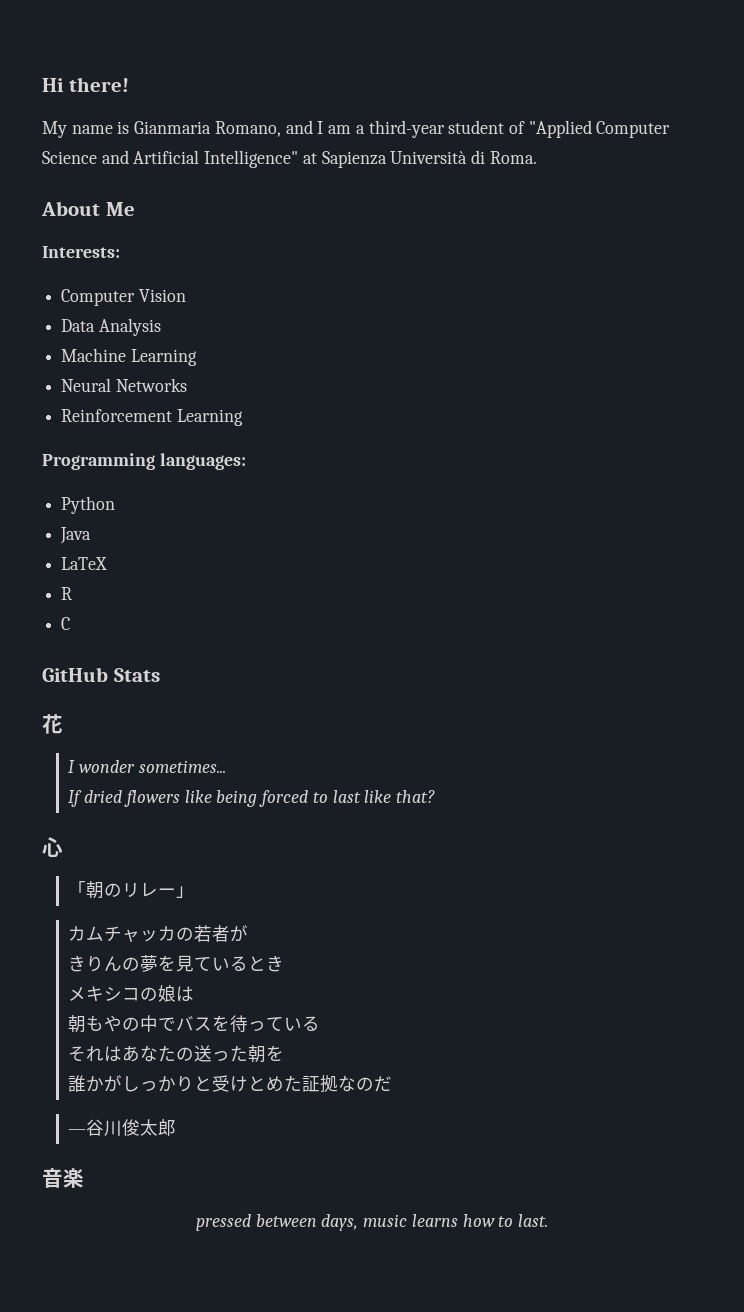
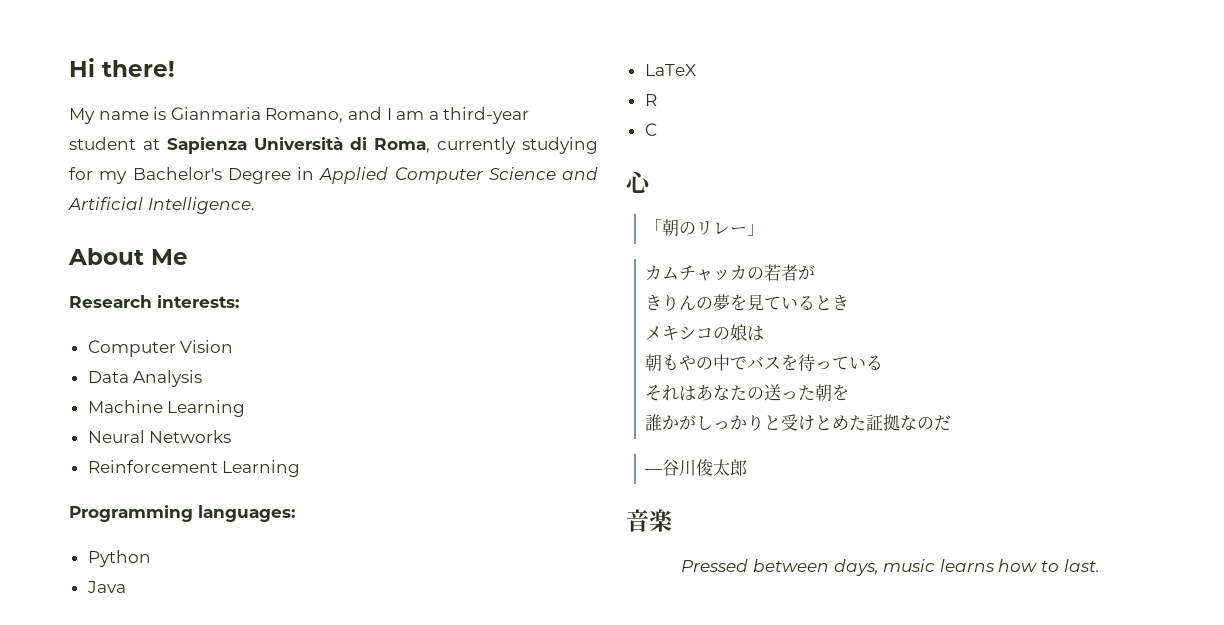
[508,120,671,138] [42,150,537,168] of "Applied Computer Science and Artificial Intelligence" at Sapienza Università di Roma. -> [143,137,598,154] [69,167,598,184] [68,197,255,214] at Sapienza Università di Roma, currently studying for my Bachelor's Degree in Applied Computer Science and Artificial Intelligence.
[42,246,120,258] Interests: -> [69,295,239,308] Research interests:
[42,667,160,682] [42,714,63,734] [68,760,226,773] [68,790,436,807] // GitHub Stats // 花 // I wonder sometimes... // If dried flowers like being forced to last like that? -> (657, 129) none
[195,1214,251,1231] pressed -> [681,559,749,572] Pressed

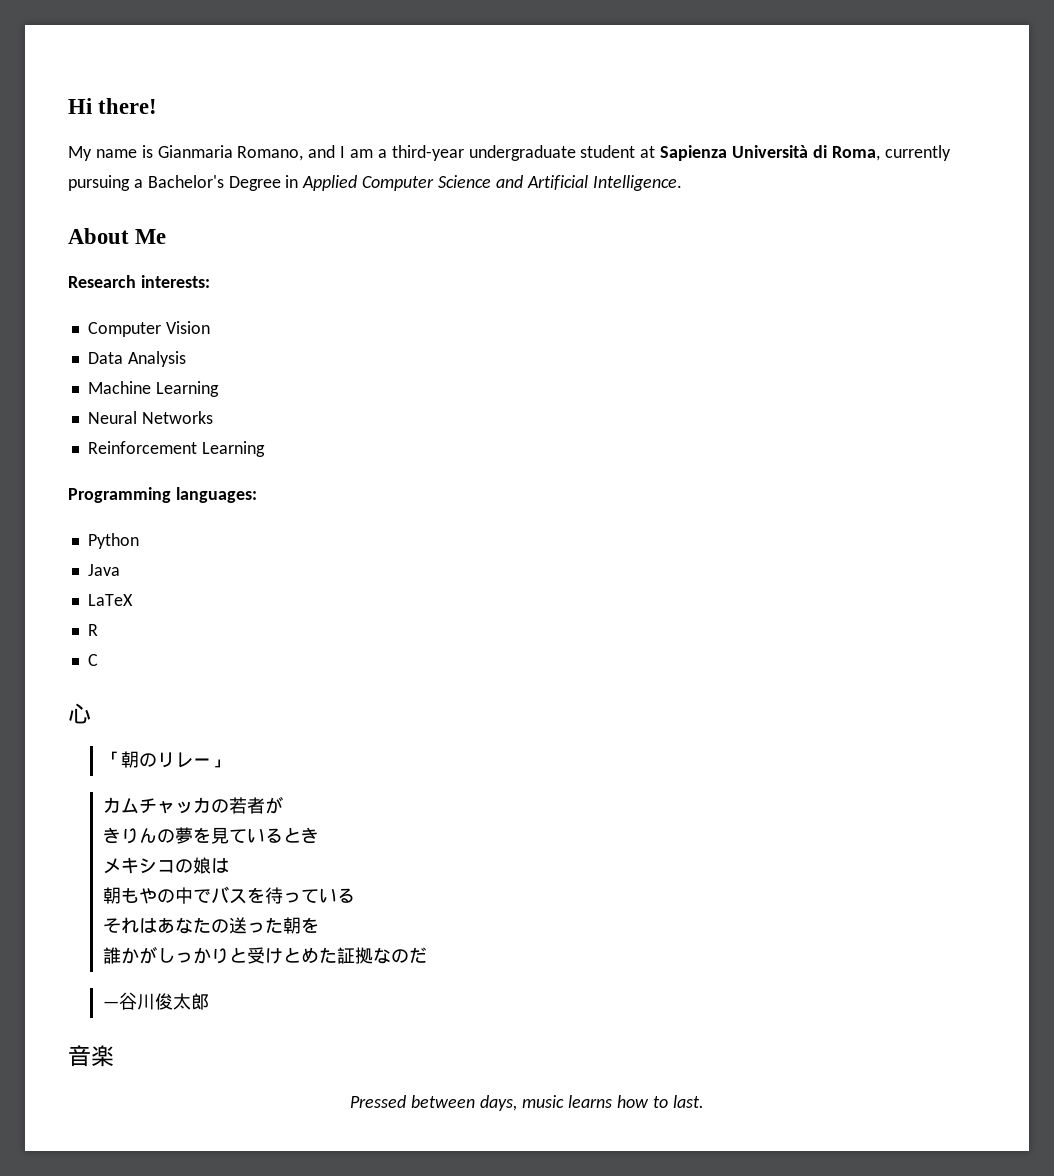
(530, 115) none -> [468,145,576,161] undergraduate
[522,137,598,154] [69,167,128,184] studying for my -> [68,175,143,191] pursuing a

